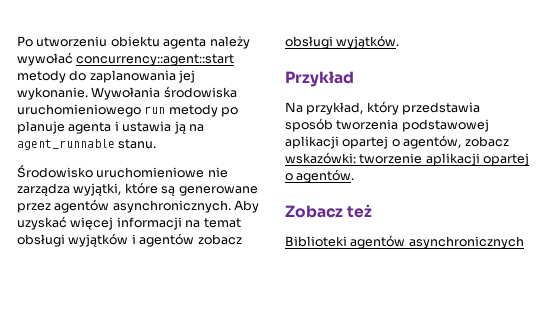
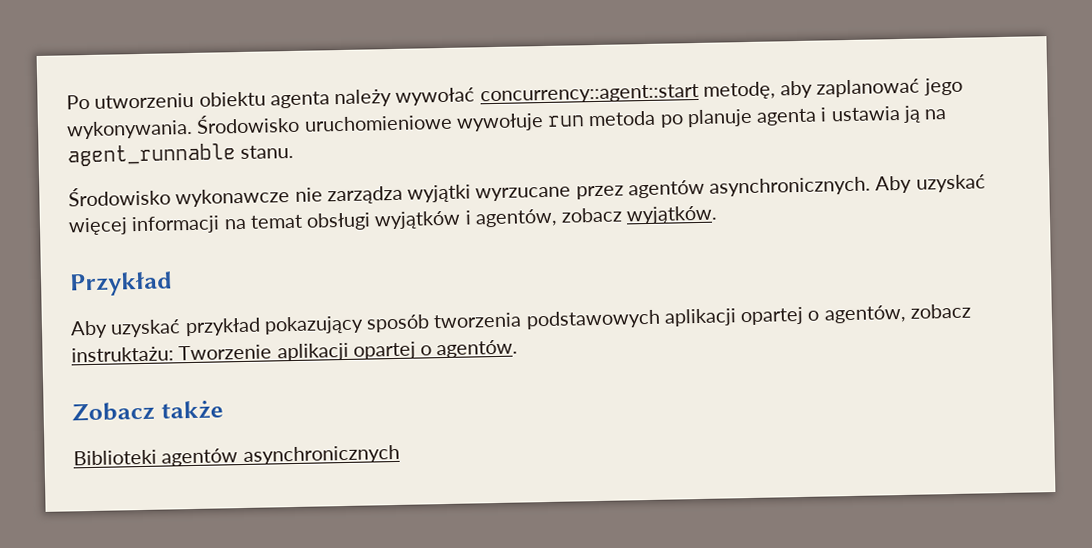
[17,70,196,83] [17,86,237,100] [17,104,218,117] metody do zaplanowania jej wykonanie. Wywołania środowiska uruchomieniowego run metody -> [702,77,963,100] [66,110,657,140] metodę, aby zaplanować jego wykonywania. Środowisko uruchomieniowe wywołuje run metoda
[96,167,205,178] uruchomieniowe -> [175,188,291,208] wykonawcze
[73,182,258,197] wyjątki, które są generowane -> [407,184,572,203] wyjątki wyrzucane
[139,233,242,247] [285,36,333,49] agentów zobacz obsługi -> [474,207,623,228] agentów, zobacz
[285,101,481,115] Na przykład, który przedstawia -> [70,315,364,339] Aby uzyskać przykład pokazujący
[401,119,489,132] podstawowej -> [525,309,661,330] podstawowych
[285,152,423,164] wskazówki: tworzenie -> [71,344,273,363] instruktażu: Tworzenie
[347,204,373,218] też -> [160,400,224,420] także

